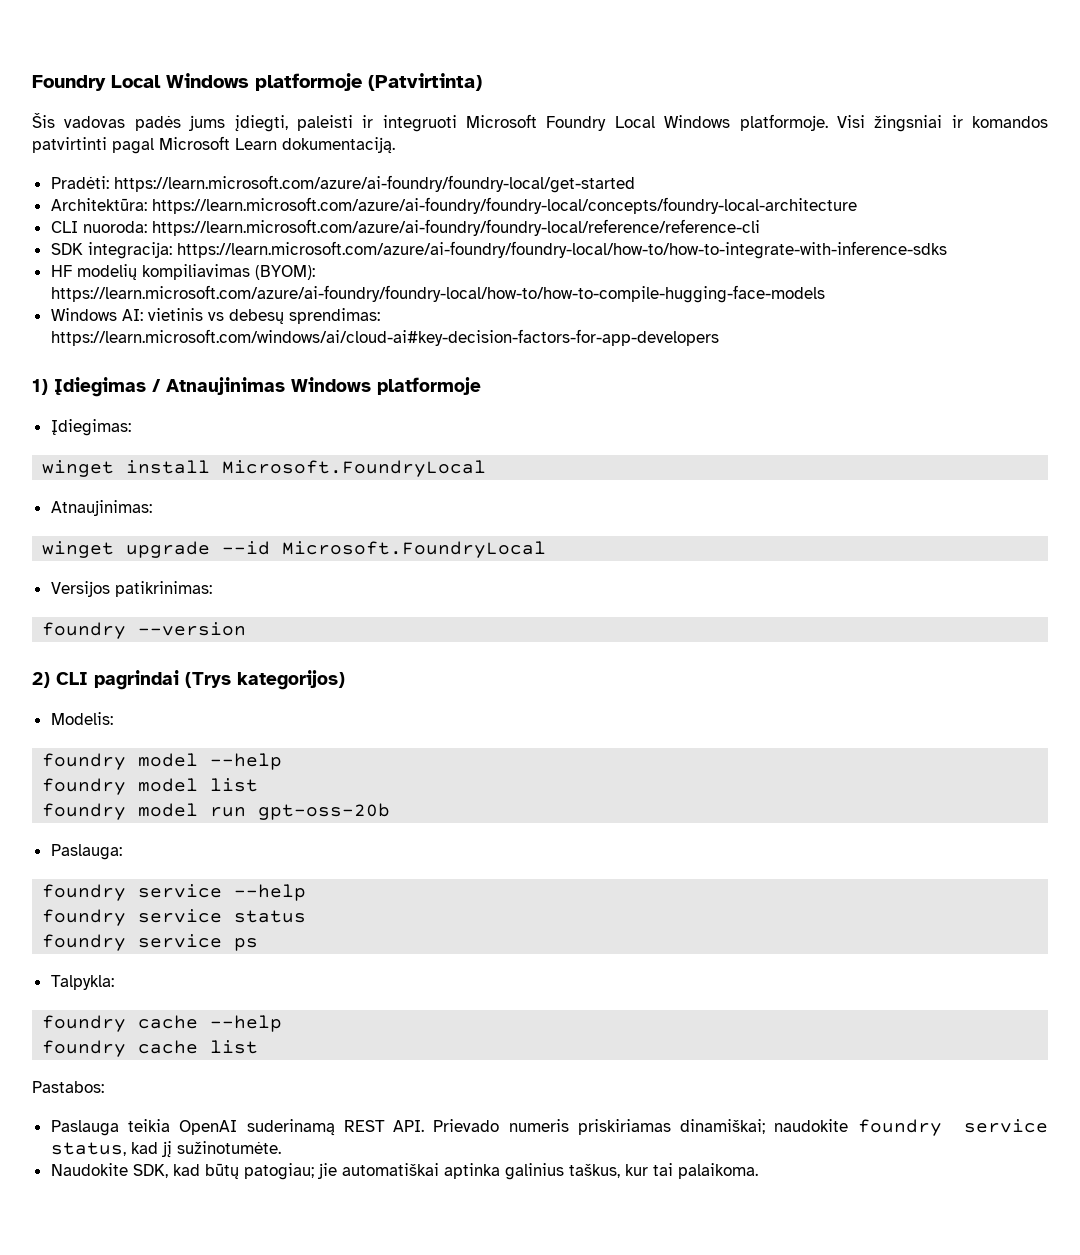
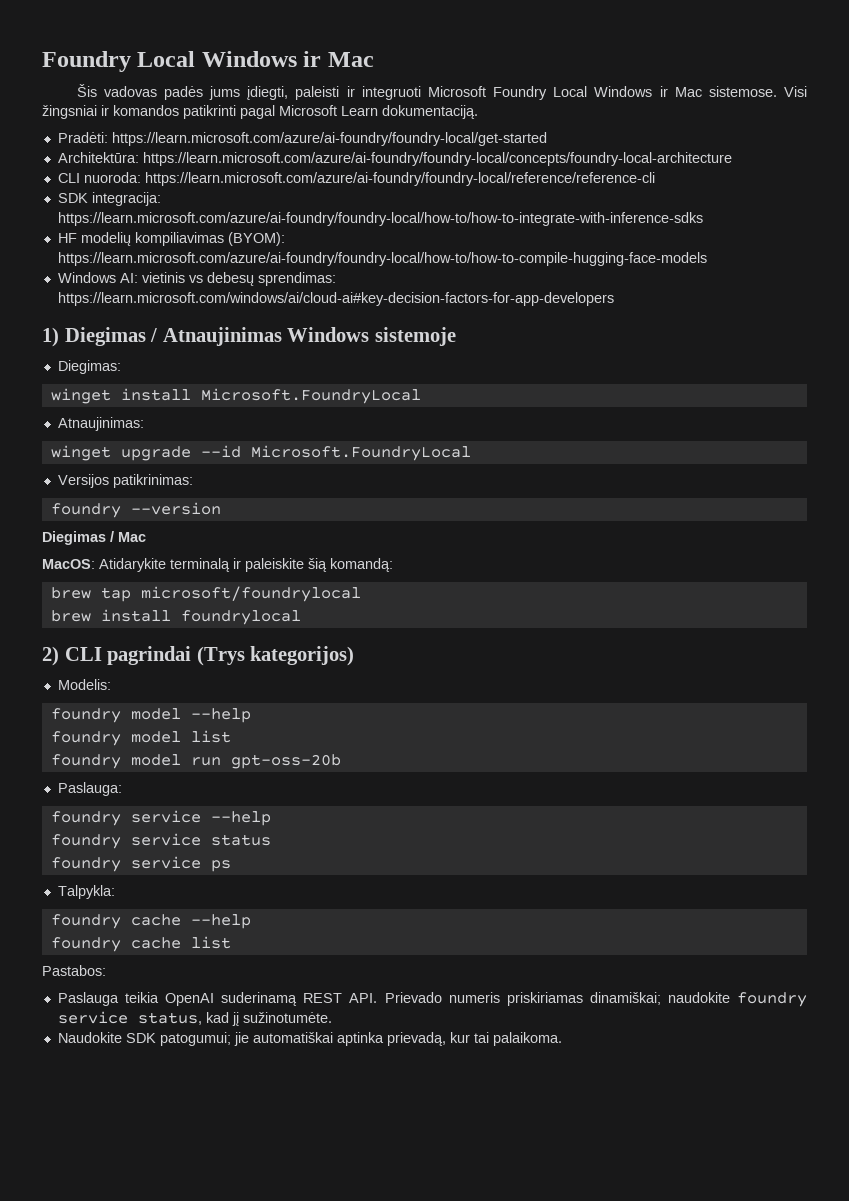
[32,73,482,91] Foundry Local Windows platformoje (Patvirtinta) -> [42,51,374,72] Foundry Local Windows ir Mac
[739,114,828,131] platformoje. -> [659,86,777,97] ir Mac sistemose.
[32,137,107,153] patvirtinti -> [183,105,236,119] patikrinti
[54,377,146,397] Įdiegimas -> [64,327,146,346] Diegimas
[377,377,481,395] [50,419,131,436] platformoje // Įdiegimas: -> [374,327,456,346] [57,360,121,374] sistemoje // Diegimas:
(247, 629) none -> [42,531,146,545] [42,558,393,572] [50,586,361,602] [50,609,301,625] // Diegimas / Mac // MacOS: Atidarykite terminalą ir paleiskite šią komandą: // brew tap microsoft/foundrylocal // brew install foundrylocal
[132,1163,314,1180] SDK, kad būtų patogiau; -> [125,1032,231,1046] SDK patogumui;
[504,1163,620,1180] galinius taškus, -> [386,1032,446,1046] prievadą,

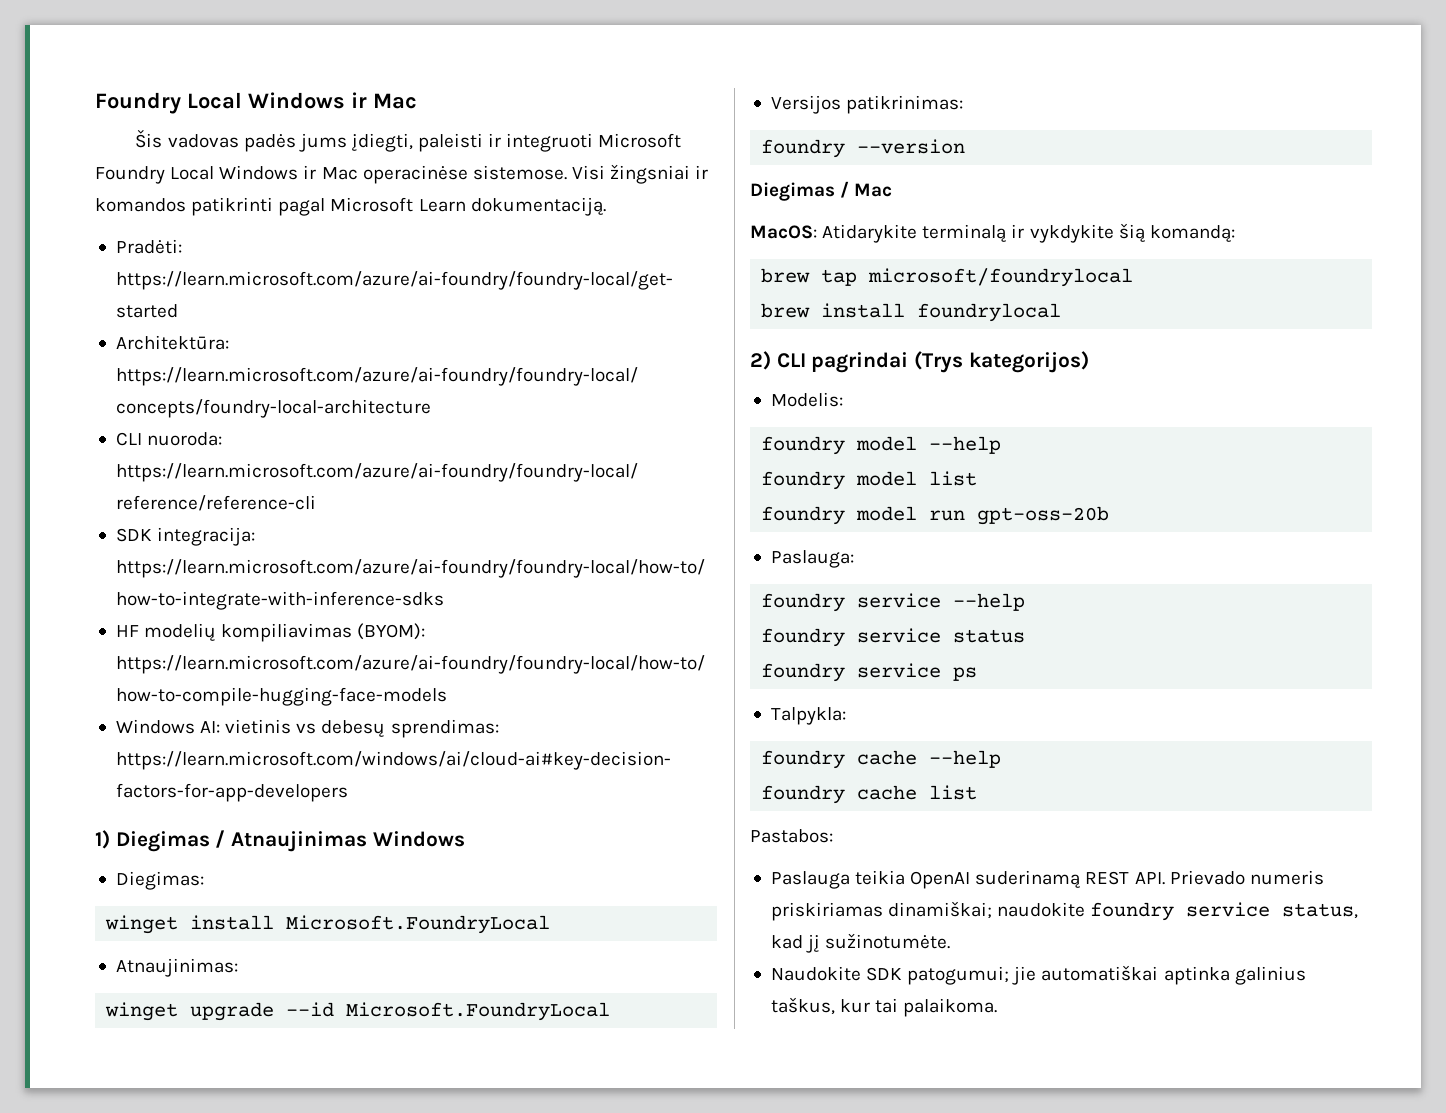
(702, 92) none -> [362,165,468,184] operacinėse
[374,327,456,346] sistemoje -> (465, 839) none
[245,558,304,572] paleiskite -> [1029,224,1114,243] vykdykite
[386,1032,446,1046] prievadą, -> [1234,966,1306,985] [770,997,835,1015] galinius taškus,

